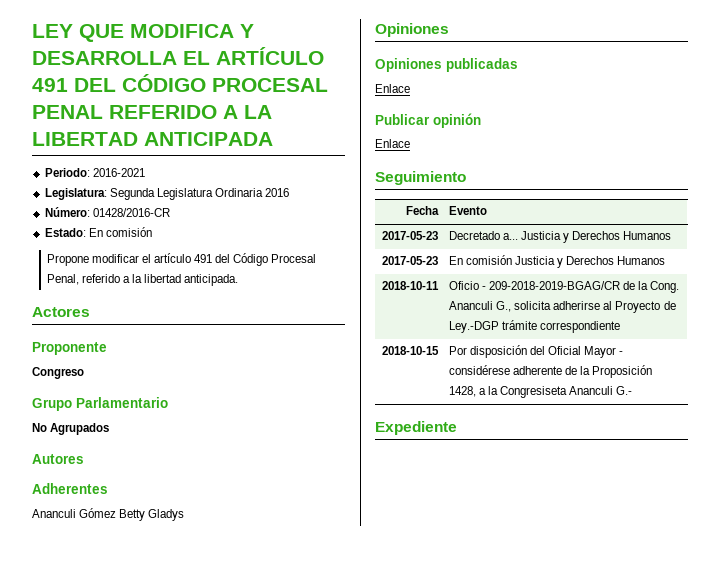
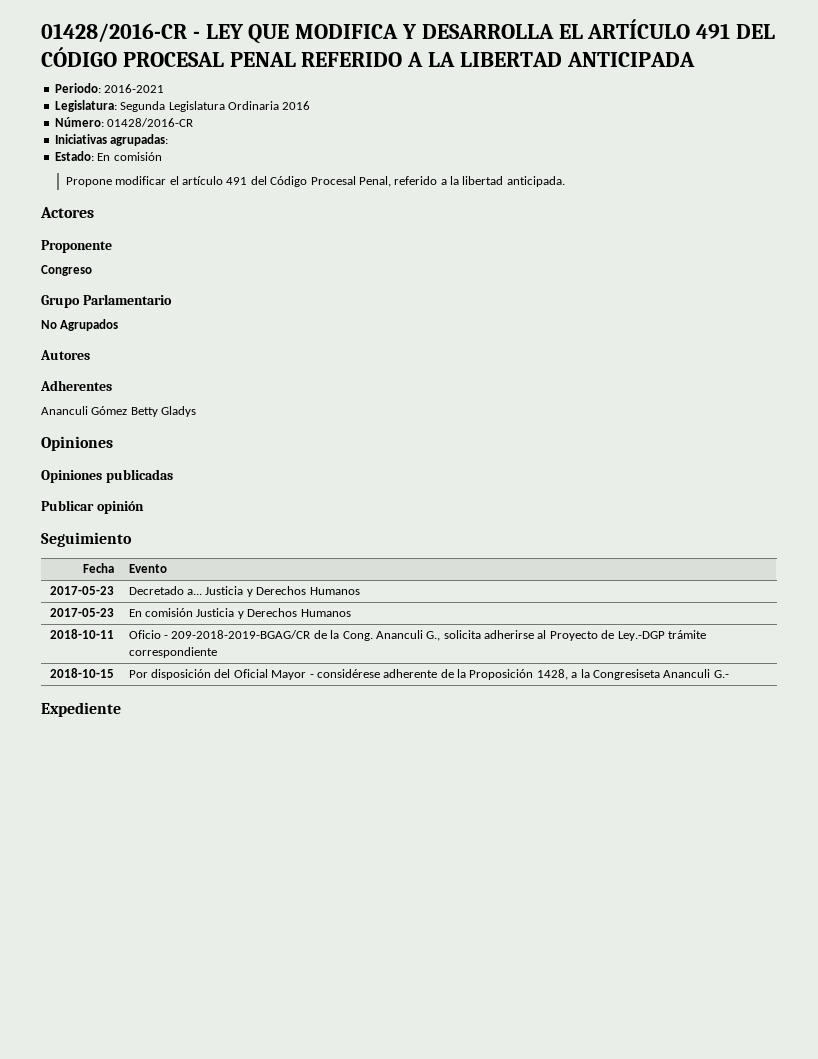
(32, 31) none -> [41,23,200,43] 01428/2016-CR -
(170, 212) none -> [54,134,169,146] // Iniciativas agrupadas:
[375,84,410,93] // Enlace -> (173, 476) none
[375,139,410,148] // Enlace -> (144, 507) none

